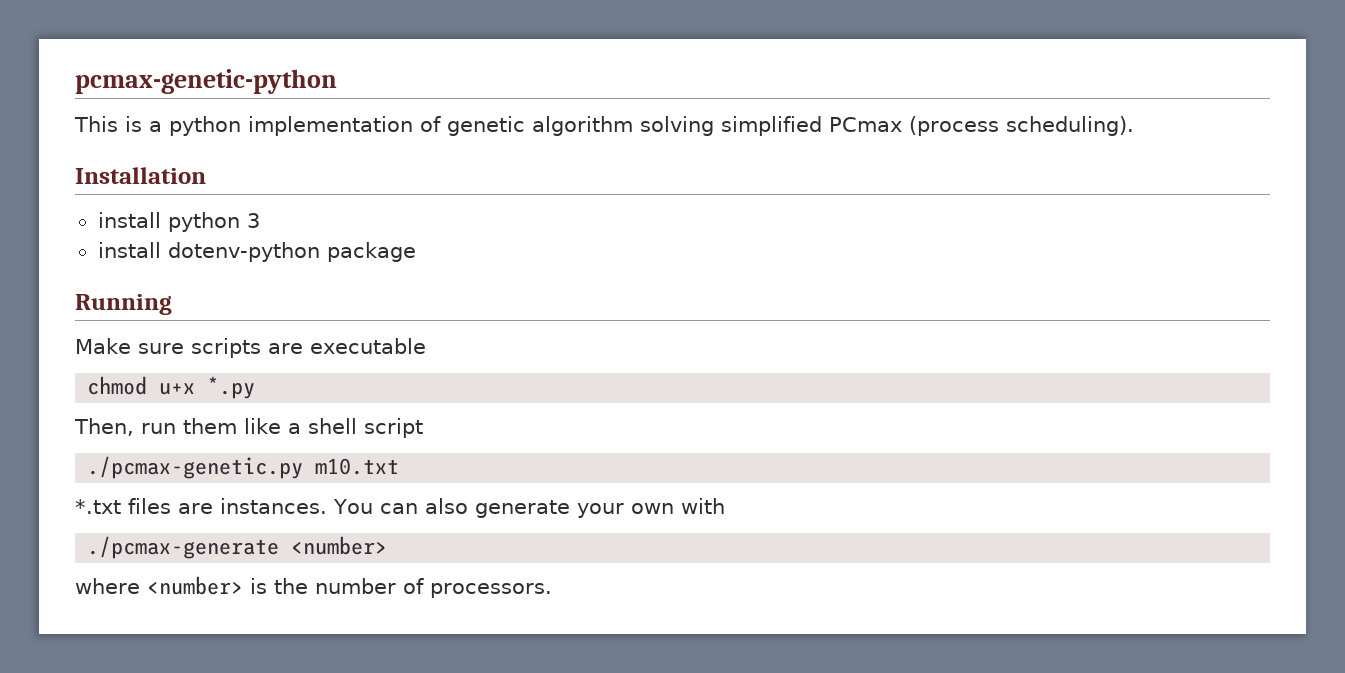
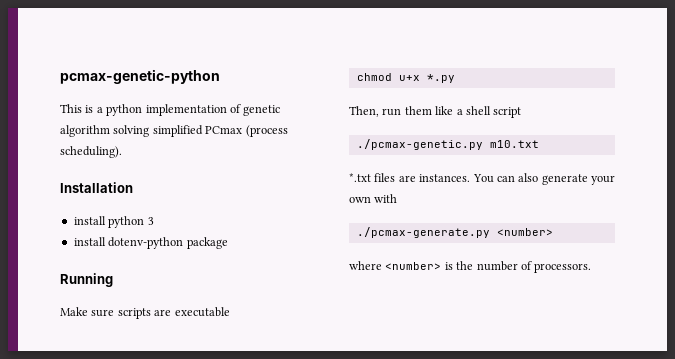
[87,536,280,559] ./pcmax-generate -> [356,227,490,238] ./pcmax-generate.py

